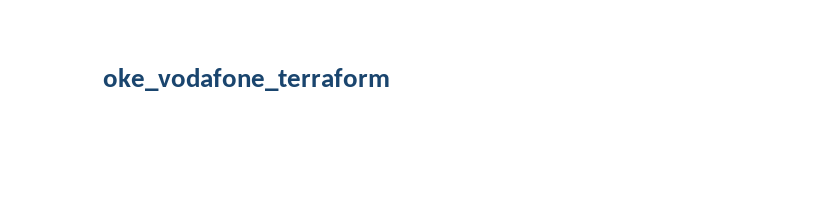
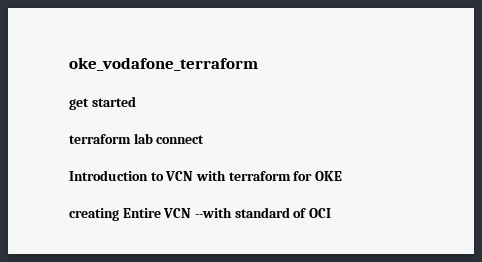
(390, 79) none -> [69,96,136,110] [69,133,205,144] [69,170,342,181] [69,207,331,221] // get started // terraform lab connect // Introduction to VCN with terraform for OKE // creating Entire VCN --with standard of OCI

